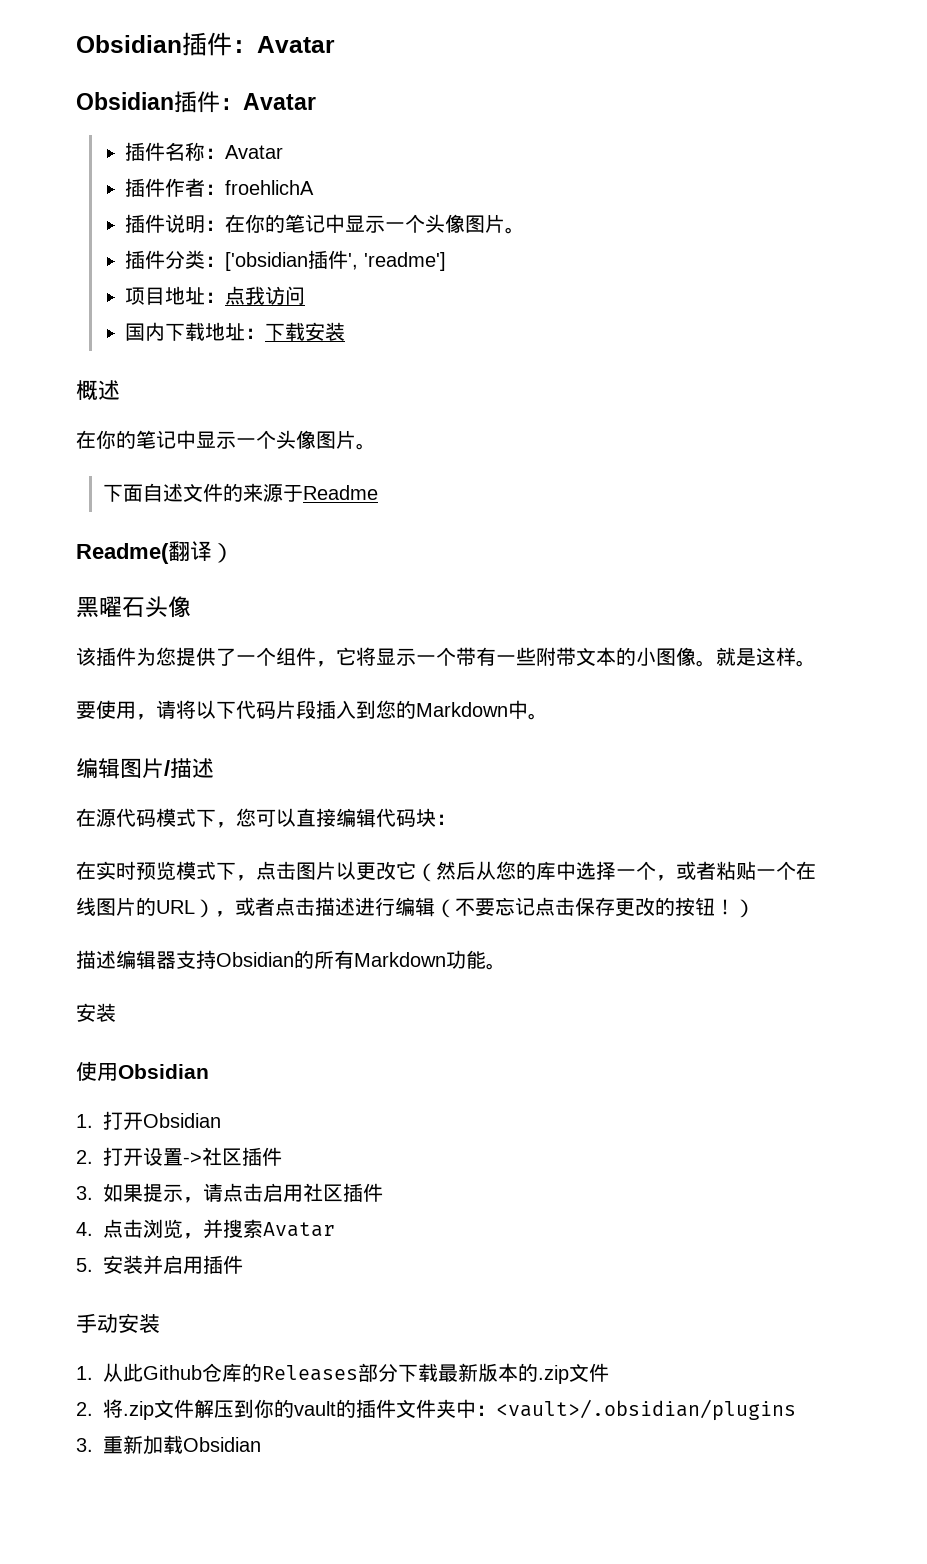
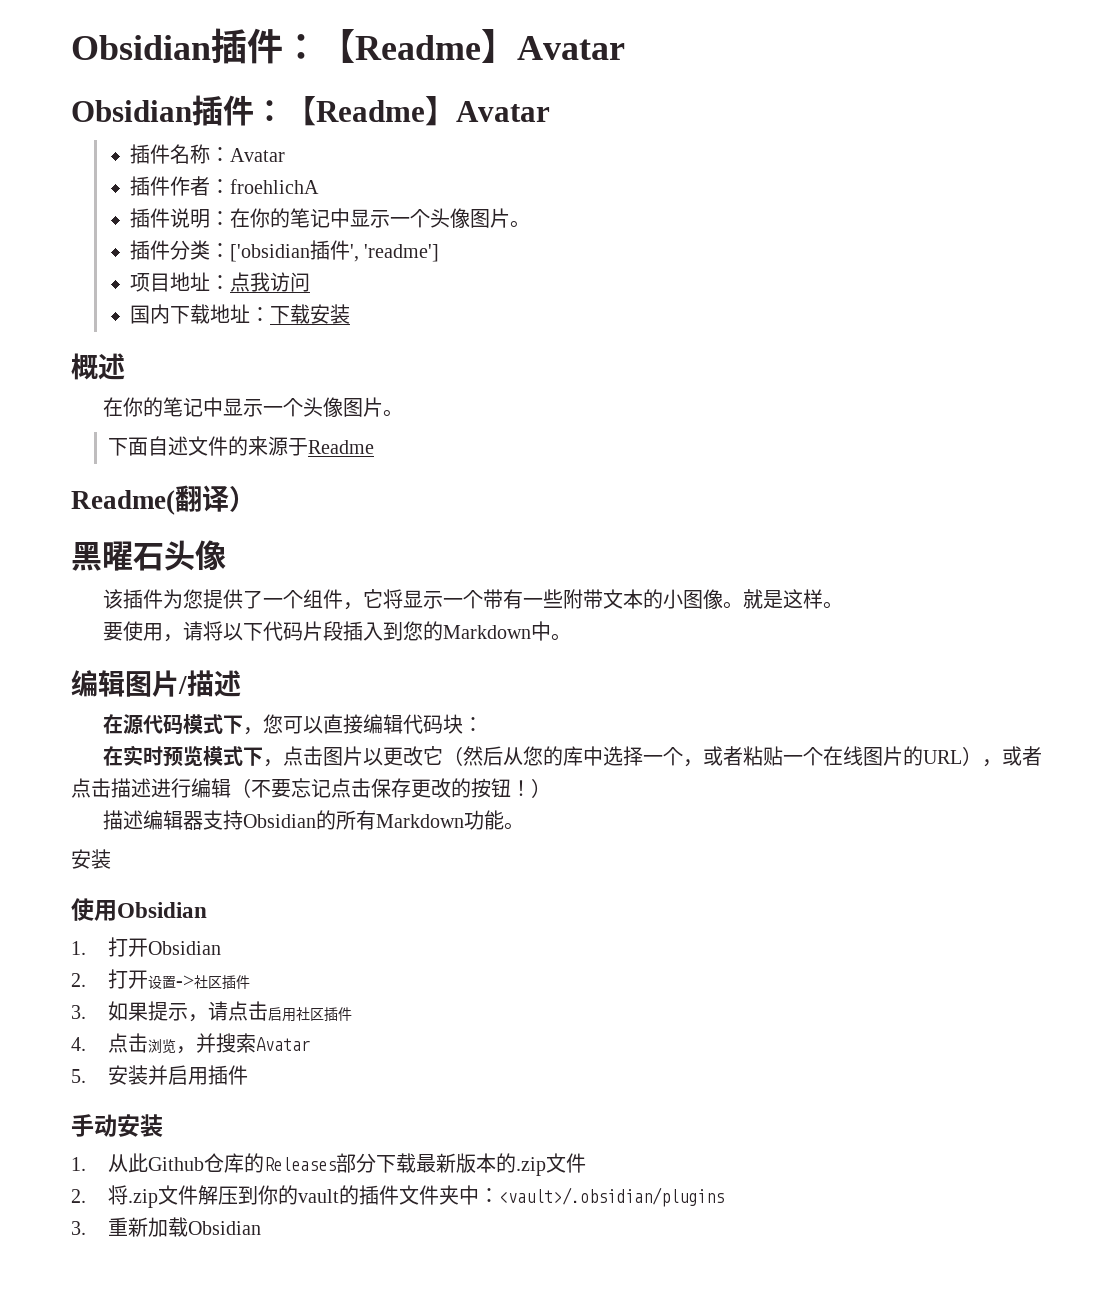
[76,32,257,56] Obsidian插件： -> [71,28,517,64] Obsidian插件：【Readme】
(243, 104) none -> [285,96,456,126] 【Readme】

